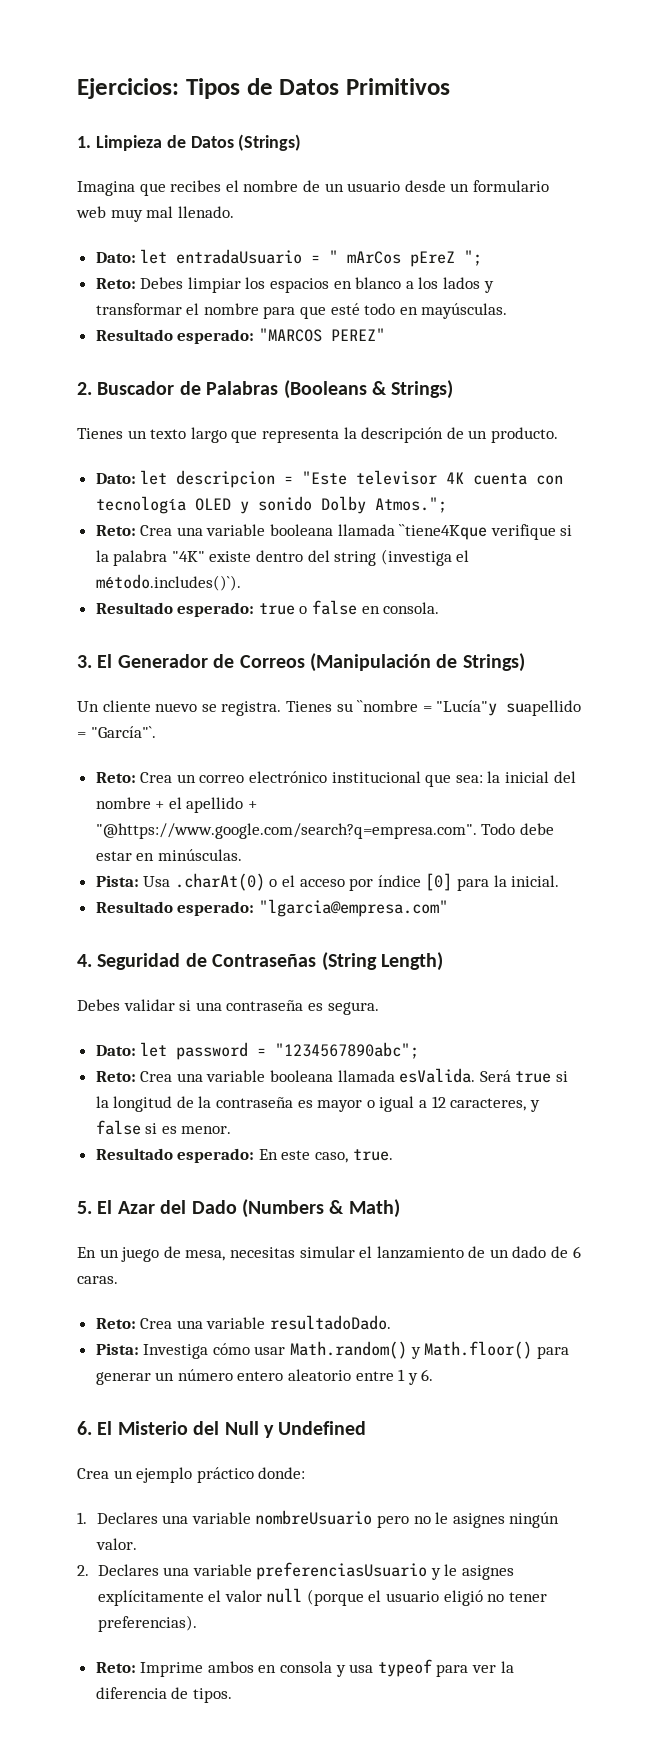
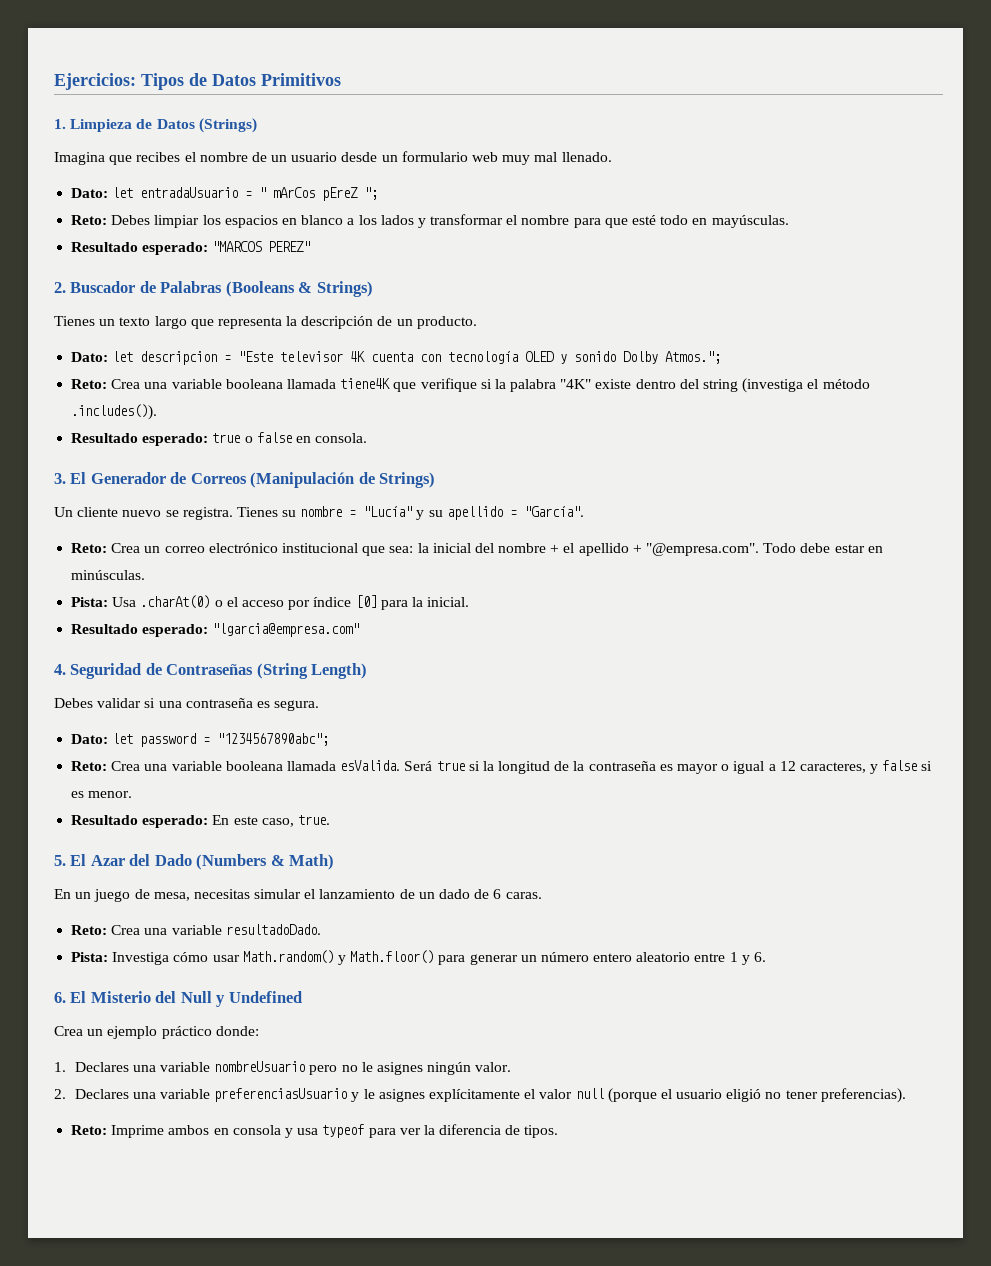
[399,524,488,540] ``tiene4Kque -> [340,378,417,392] tiene4K que
[95,574,241,591] método.includes()`). -> [822,379,870,389] [71,404,158,420] método .includes()).
[357,700,582,716] [77,726,156,738] ``nombre = "Lucía"y suapellido = "García"`. -> [300,506,584,520] nombre = "Lucía" y su apellido = "García".
[95,823,477,839] "@https://www.google.com/search?q=empresa.com". -> [646,543,760,556] "@empresa.com".

